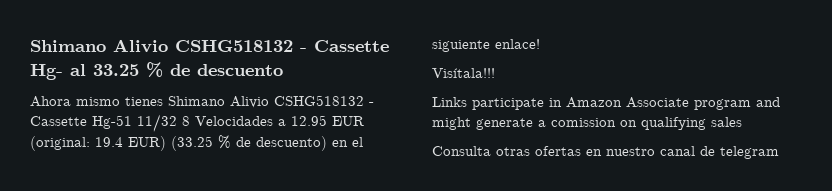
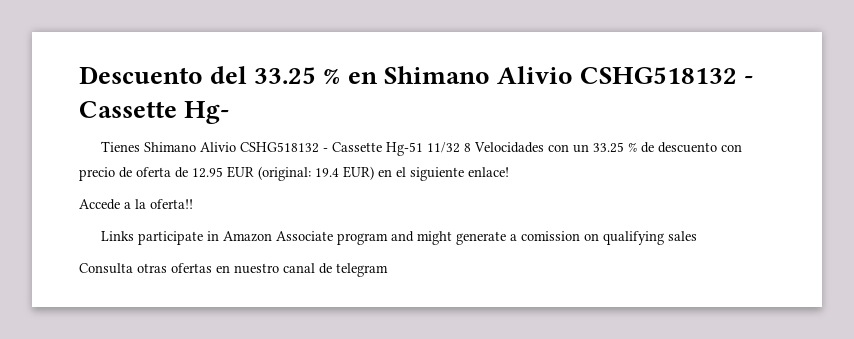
(30, 46) none -> [79,66,378,85] Descuento del 33.25 % en
[70,62,283,77] [30,96,163,107] al 33.25 % de descuento // Ahora mismo tienes -> [101,141,141,152] // Tienes
[278,119,286,126] a -> [548,142,743,153] [79,167,188,181] con un 33.25 % de descuento con precio de oferta de
[171,135,327,151] (33.25 % de descuento) -> (374, 173) none
[432,68,495,78] Visítala!!! -> [79,199,193,210] Accede a la oferta!!

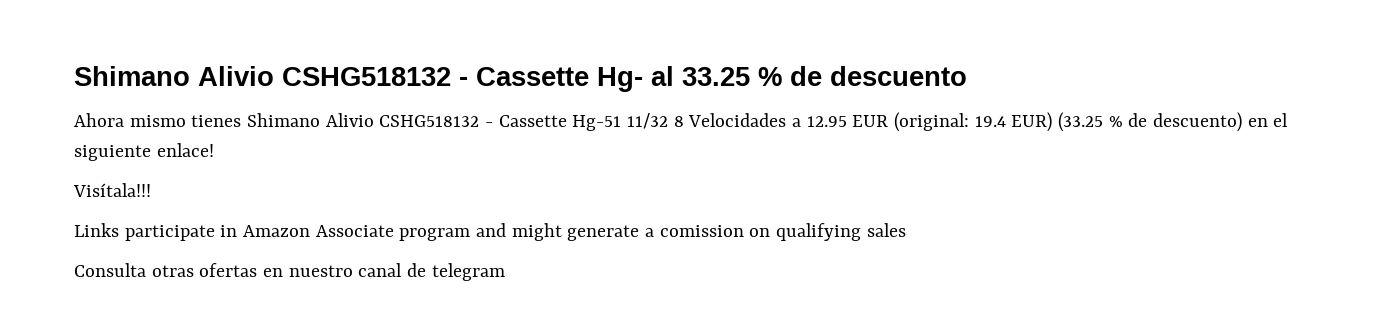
[79,66,378,85] Descuento del 33.25 % en -> (74, 76) none
[101,141,141,152] // Tienes -> [651,66,967,86] [74,113,242,127] al 33.25 % de descuento // Ahora mismo tienes
[548,142,743,153] [79,167,188,181] con un 33.25 % de descuento con precio de oferta de -> [792,118,802,127] a
(374, 173) none -> [1058,112,1243,132] (33.25 % de descuento)
[79,199,193,210] Accede a la oferta!! -> [73,183,151,197] Visítala!!!

